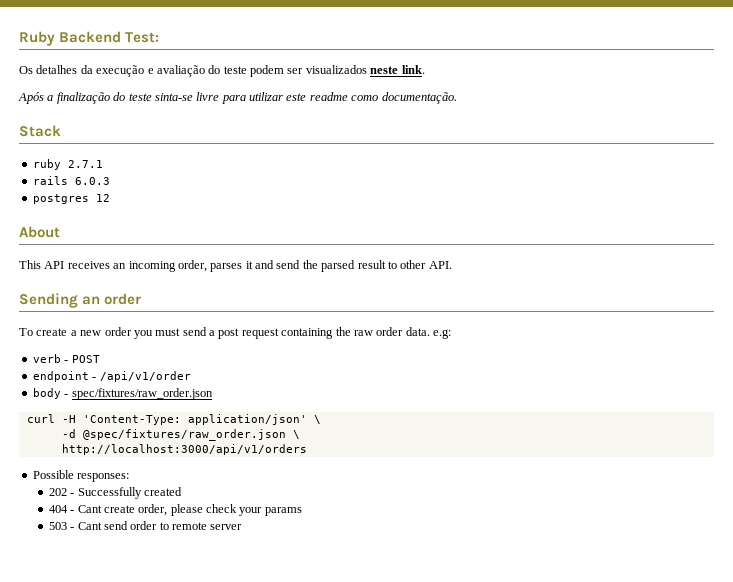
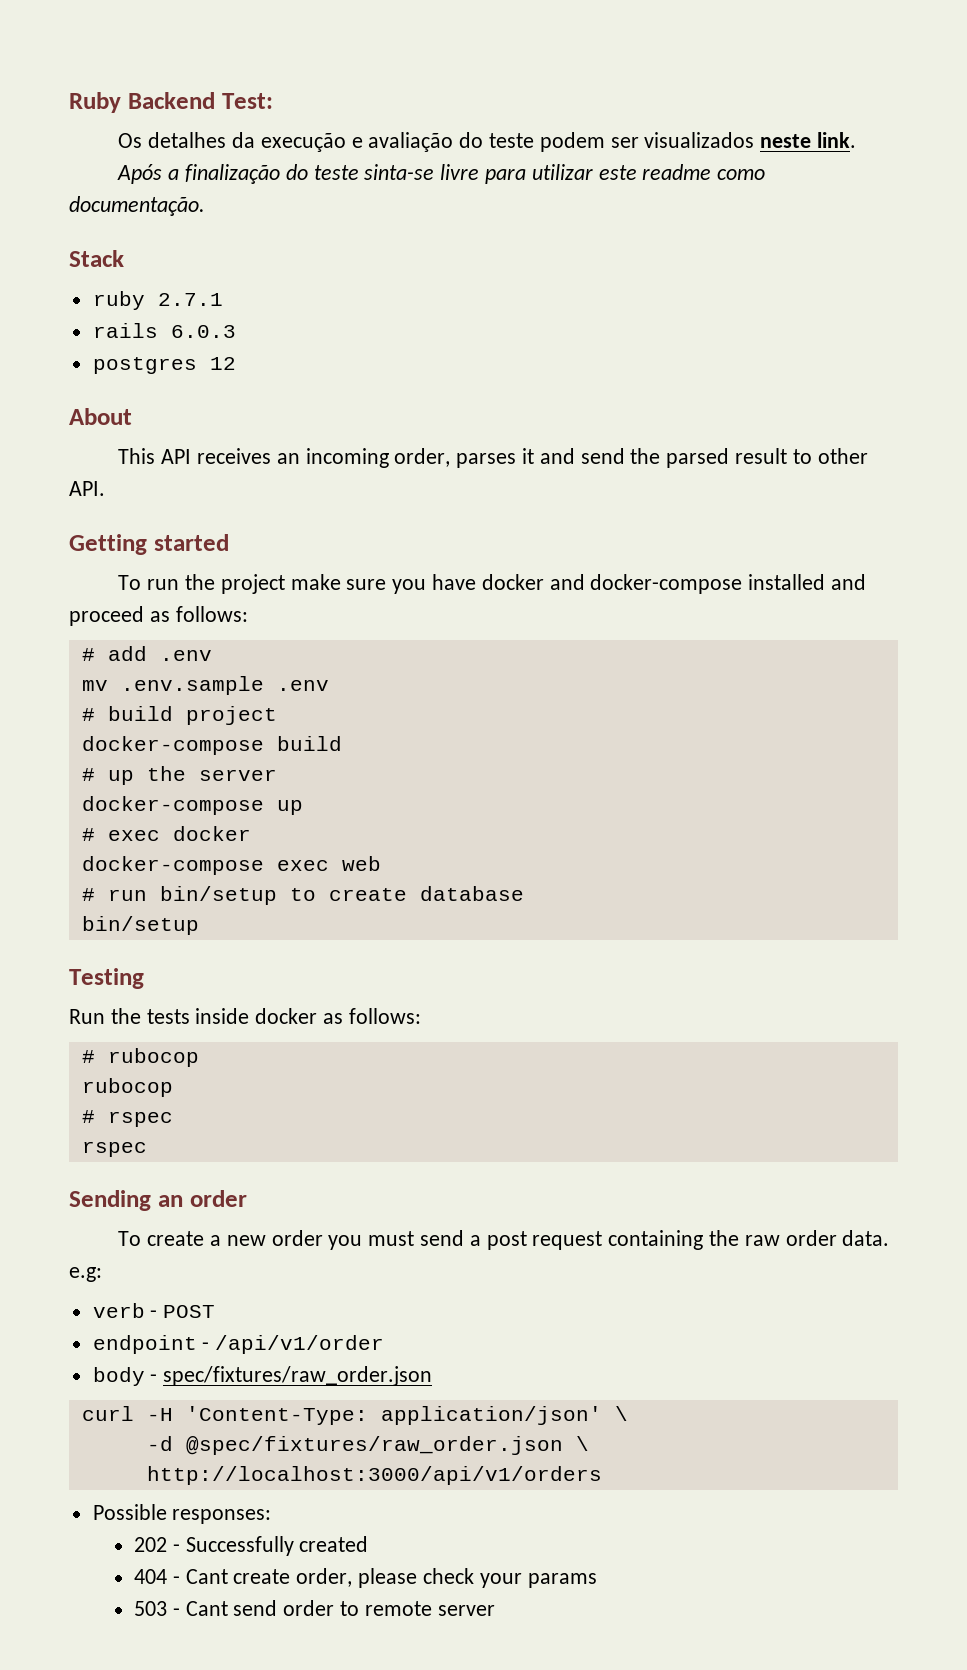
(452, 265) none -> [69,534,229,555] [118,574,867,594] [69,606,248,626] [81,646,212,661] [81,676,329,695] [81,706,277,725] [81,736,342,755] [81,766,277,785] [81,796,303,815] [81,826,251,841] [81,856,381,875] [81,886,524,905] [81,916,199,935] [69,968,144,989] [69,1008,421,1024] [81,1048,199,1067] [81,1078,173,1097] [81,1110,173,1127] [81,1141,147,1157] // Getting started // To run the project make sure you have docker and docker-compose installed and proceed as follows: // # add .env // mv .env.sample .env // # build project // docker-compose build // # up the server // docker-compose up // # exec docker // docker-compose exec web // # run bin/setup to create database // bin/setup // Testing // Run the tests inside docker as follows: // # rubocop // rubocop // # rspec // rspec

